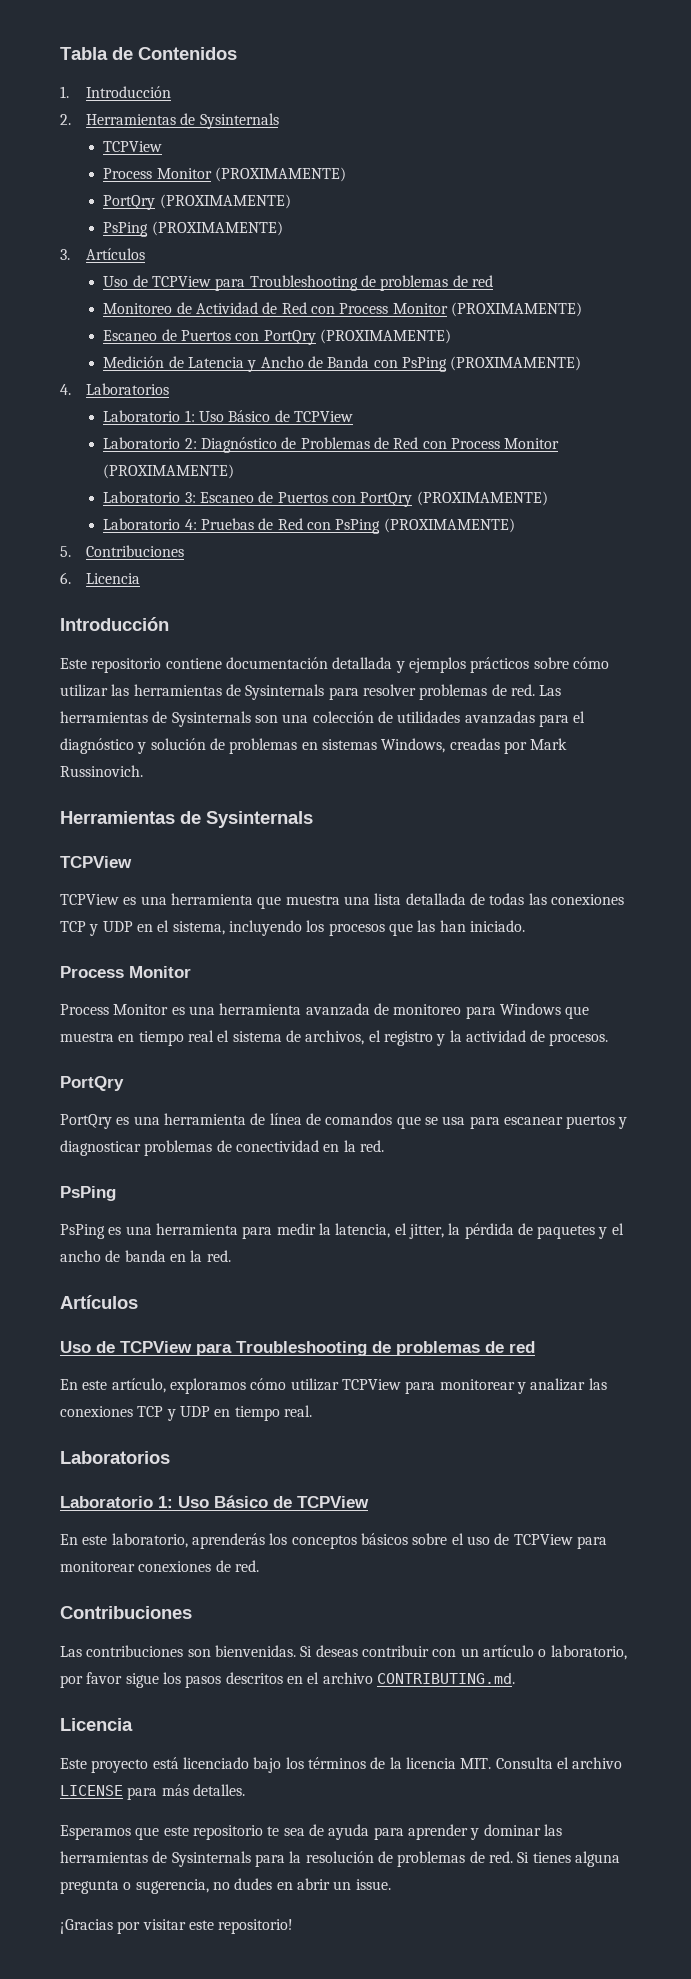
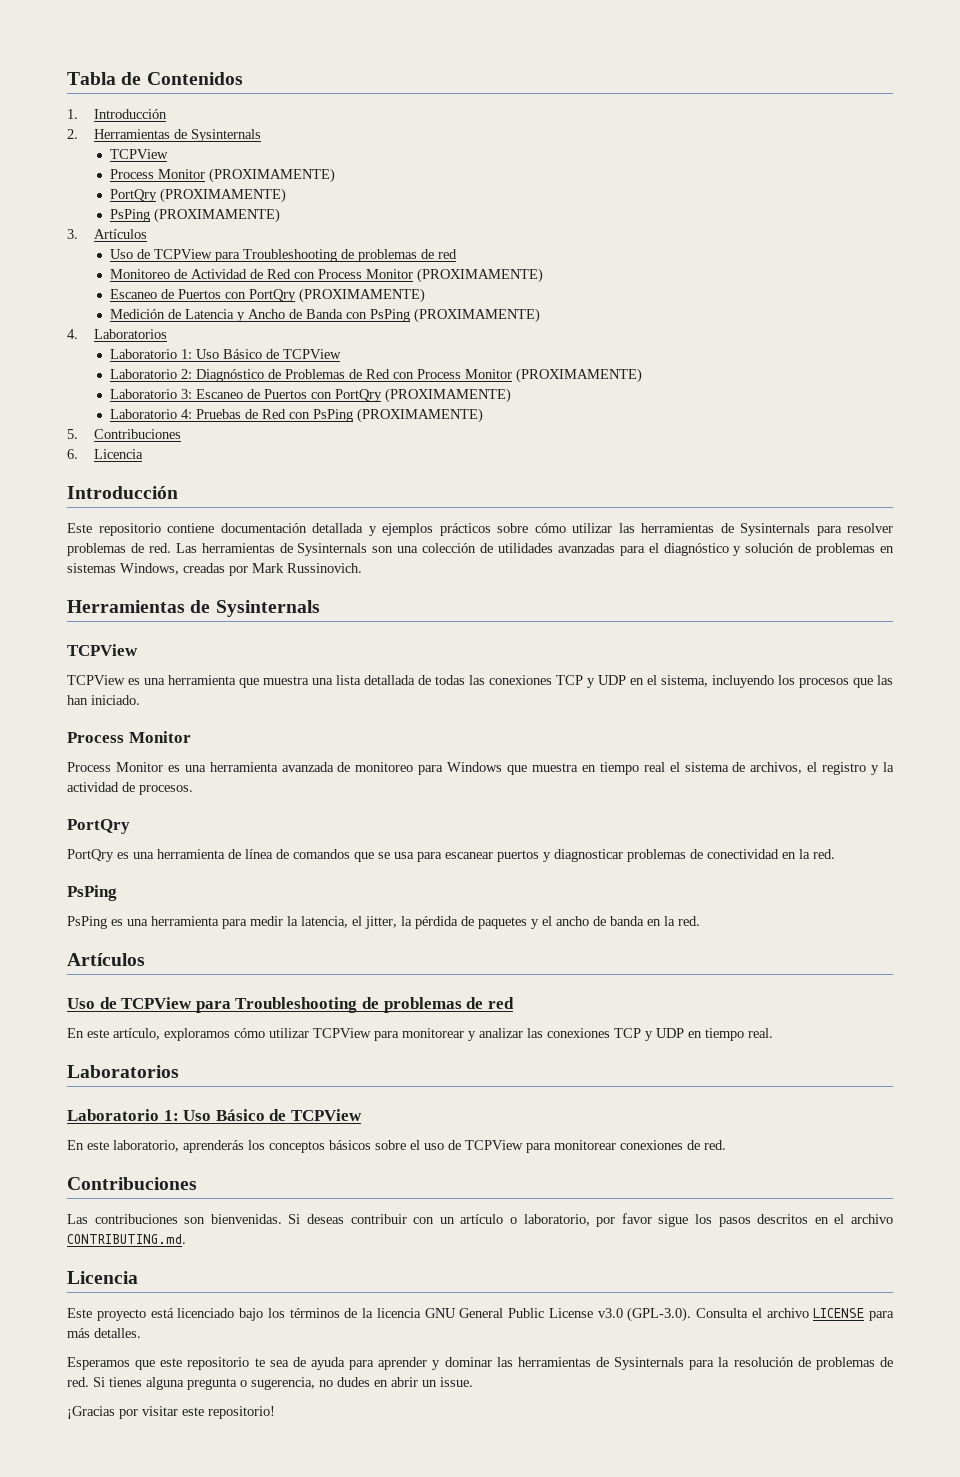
[460,1758,492,1769] MIT. -> [424,1307,692,1322] GNU General Public License v3.0 (GPL-3.0).

